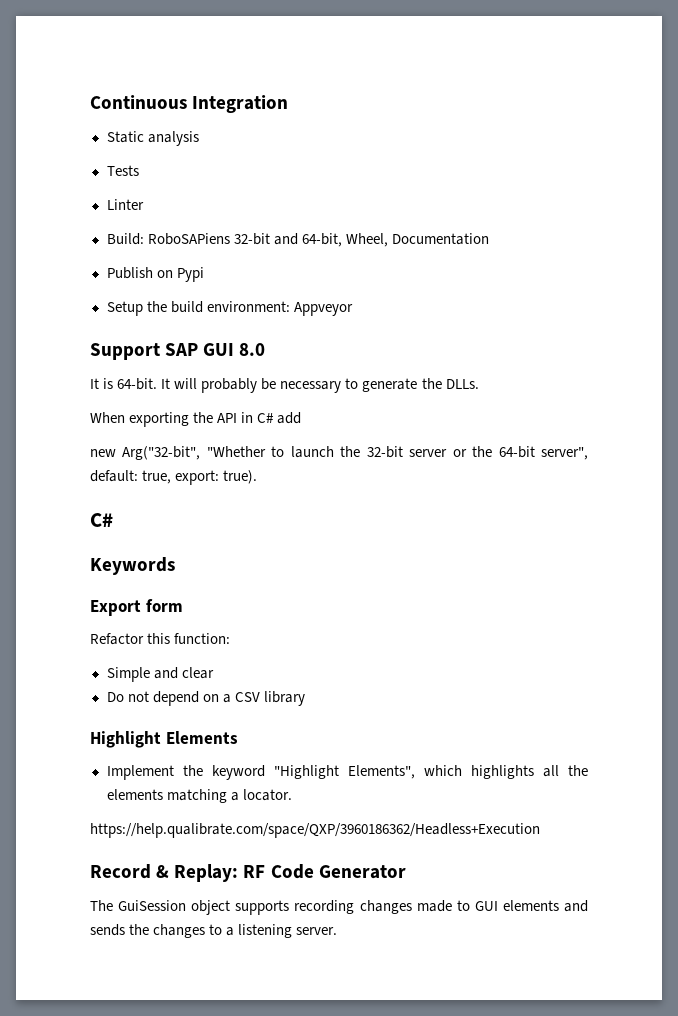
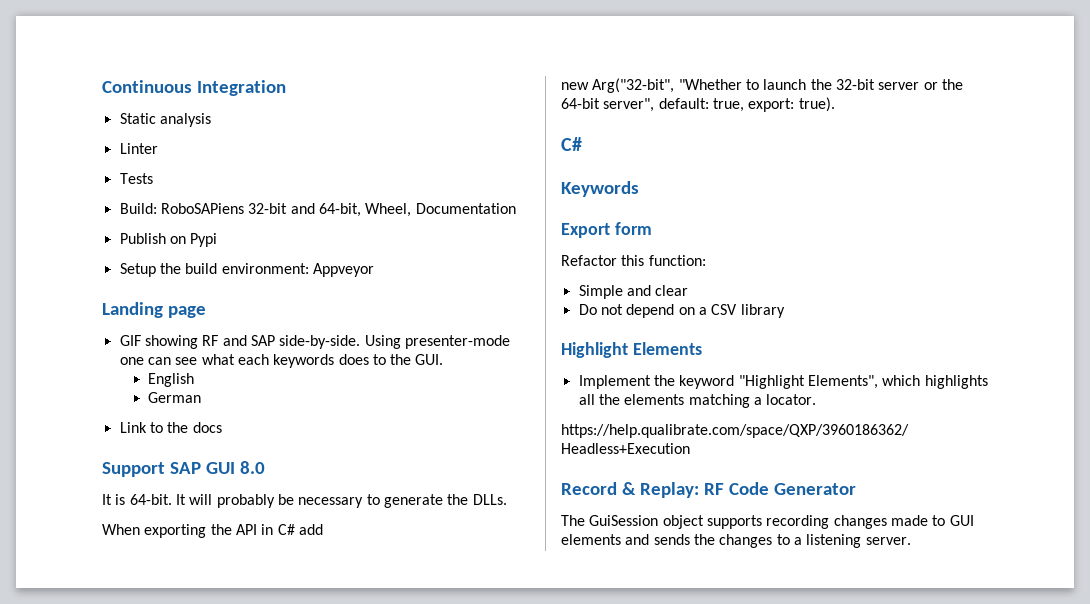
(199, 138) none -> [119,143,158,154] // Linter
[106,199,144,210] // Linter -> (153, 178) none
(353, 309) none -> [102,302,206,318] [119,335,510,349] [119,354,444,368] [148,373,195,387] [148,392,202,403] [119,422,222,433] // Landing page // GIF showing RF and SAP side-by-side. Using presenter-mode one can see what each keywords does to the GUI. // English // German // Link to the docs

